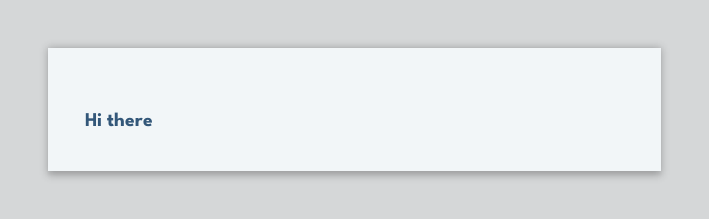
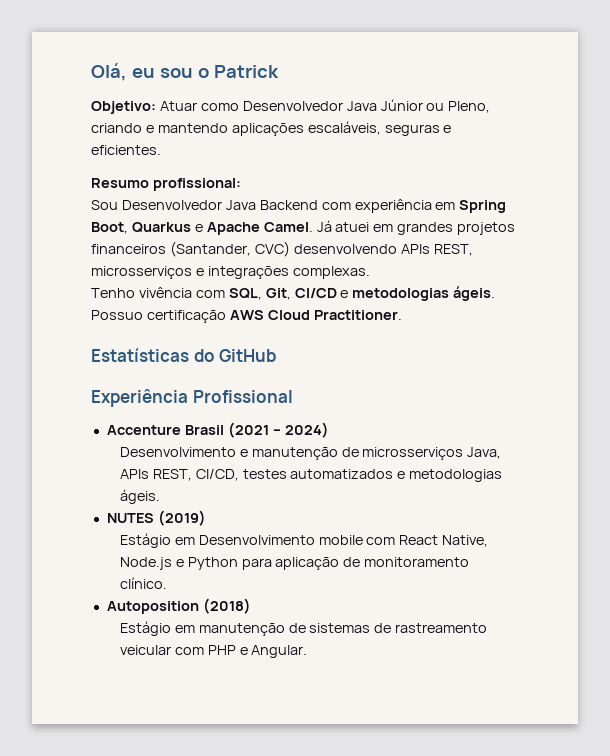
[85,112,154,127] Hi there -> [91,63,279,81] [91,99,491,114] [91,121,452,136] [91,145,161,155] [91,178,241,191] [91,199,507,213] [91,220,516,235] [91,241,473,257] [91,266,370,279] [91,286,496,301] [91,310,402,323] [91,348,277,362] [91,389,293,407] [106,422,329,438] [119,447,502,460] [119,469,503,482] [119,489,160,504] [106,510,206,526] [119,533,489,548] [119,557,470,570] [119,577,167,589] [106,598,251,614] [119,621,488,636] [119,645,308,658] Olá, eu sou o Patrick // Objetivo: Atuar como Desenvolvedor Java Júnior ou Pleno, criando e mantendo aplicações escaláveis, seguras e eficientes. // Resumo profissional: // Sou Desenvolvedor Java Backend com experiência em Spring Boot, Quarkus e Apache Camel. Já atuei em grandes projetos financeiros (Santander, CVC) desenvolvendo APIs REST, microsserviços e integrações complexas. // Tenho vivência com SQL, Git, CI/CD e metodologias ágeis. Possuo certificação AWS Cloud Practitioner. // Estatísticas do GitHub // Experiência Profissional // Accenture Brasil (2021 – 2024) // Desenvolvimento e manutenção de microsserviços Java, APIs REST, CI/CD, testes automatizados e metodologias ágeis. // NUTES (2019) // Estágio em Desenvolvimento mobile com React Native, Node.js e Python para aplicação de monitoramento clínico. // Autoposition (2018) // Estágio em manutenção de sistemas de rastreamento veicular com PHP e Angular.

